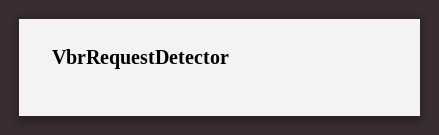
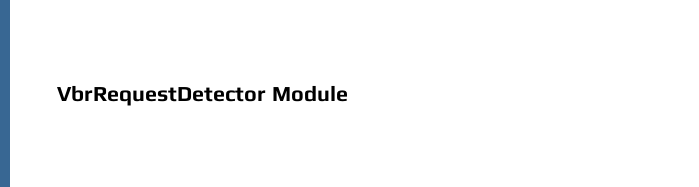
(229, 59) none -> [271,85,348,102] Module

